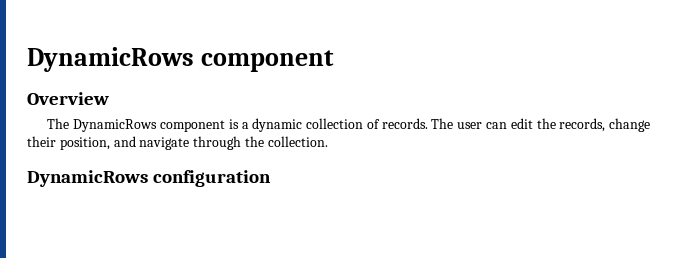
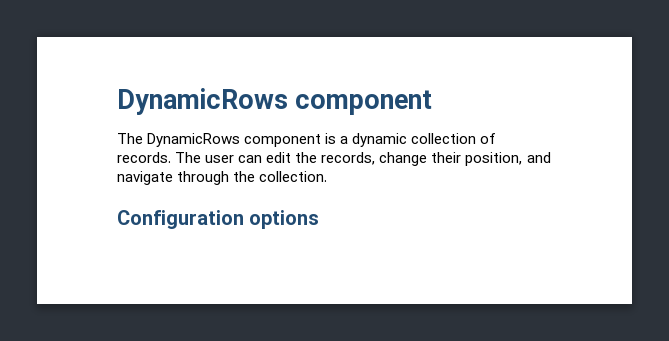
[27,47,334,72] [27,92,109,105] DynamicRows component // Overview -> [117,88,433,115] DynamicRows component
[27,170,272,187] DynamicRows configuration -> [117,210,320,229] Configuration options

